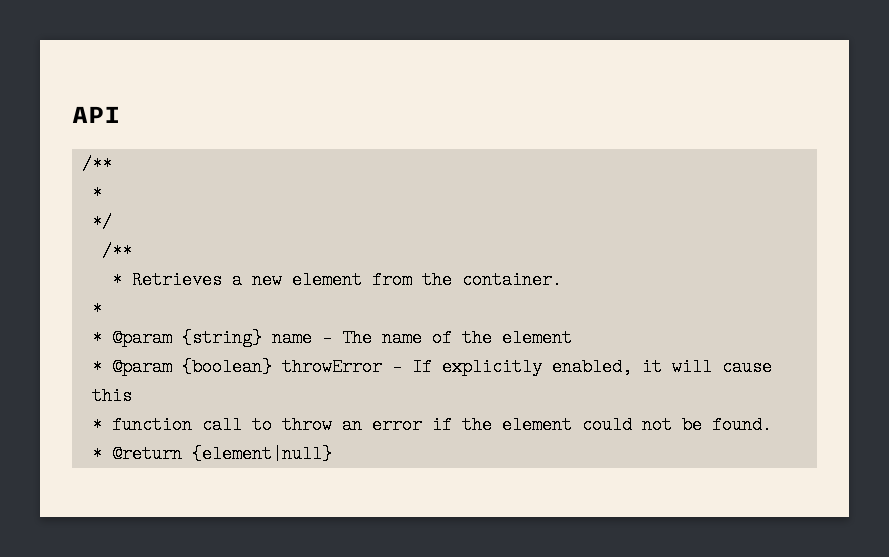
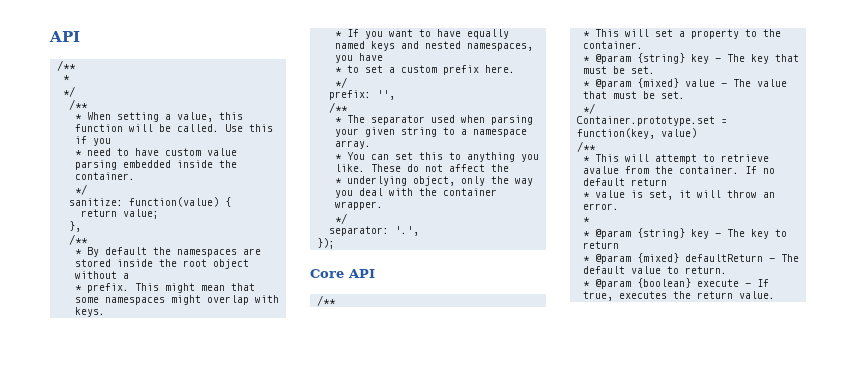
[132,271,563,289] Retrieves a new element from the container. -> [86,112,243,122] [74,124,273,132] [74,136,111,146] [74,148,237,156] [74,160,237,170] [74,172,135,180] [74,184,87,195] [68,197,231,207] [80,209,159,219] [68,221,81,232] [68,234,88,245] [74,247,261,257] [74,259,249,269] [74,271,129,279] [74,283,255,293] [74,295,279,305] [74,307,105,317] [334,29,509,39] [334,41,533,51] [334,53,383,63] [334,65,515,75] [334,77,347,88] [328,90,395,100] [328,102,348,113] [334,115,533,125] [334,127,527,137] [334,140,371,149] [334,152,539,162] [334,164,509,172] [334,176,533,186] [334,188,497,198] [334,201,383,210] [334,213,347,224] [328,226,419,236] [316,238,335,249] [310,269,375,278] [316,295,336,306] [582,29,781,39] [582,41,643,49] [582,53,799,64] [582,66,655,74] [582,78,787,89] [582,91,685,99] [582,103,595,114] [576,116,727,126] [576,128,697,139] [576,141,596,152] [582,154,769,164] [582,166,775,174] [582,178,667,186] [582,190,775,200] [582,203,619,210] When setting a value, this function will be called. Use this if you // * need to have custom value parsing embedded inside the container. // */ // sanitize: function(value) { // return value; // }, // /** // * By default the namespaces are stored inside the root object without a // * prefix. This might mean that some namespaces might overlap with keys. // * If you want to have equally named keys and nested namespaces, you have // * to set a custom prefix here. // */ // prefix: '', // /** // * The separator used when parsing your given string to a namespace array. // * You can set this to anything you like. These do not affect the // * underlying object, only the way you deal with the container wrapper. // */ // separator: '.', // }); // Core API // /** // * This will set a property to the container. // * @param {string} key - The key that must be set. // * @param {mixed} value - The value that must be set. // */ // Container.prototype.set = function(key, value) // /** // * This will attempt to retrieve avalue from the container. If no default return // * value is set, it will throw an error.
[272,329,573,347] name - The name of the element -> [690,229,787,239] [582,241,619,249] [582,253,799,264] [582,266,727,274] key - The key to return // * @param {mixed} defaultReturn - The default value to return.
[282,358,383,376] throwError -> [696,279,739,287] execute
[442,358,773,376] [92,387,133,405] [92,416,773,434] [92,445,333,463] explicitly enabled, it will cause this // * function call to throw an error if the element could not be found. // * @return {element|null} -> [582,291,775,301] true, executes the return value.

